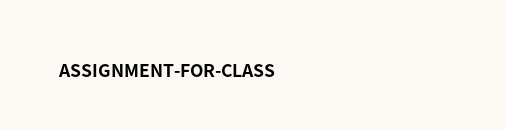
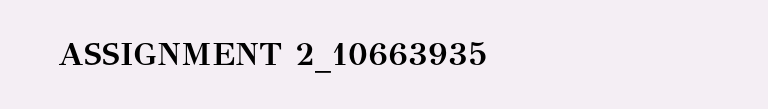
[58,64,275,77] ASSIGNMENT-FOR-CLASS -> [58,42,487,73] ASSIGNMENT 2_10663935

